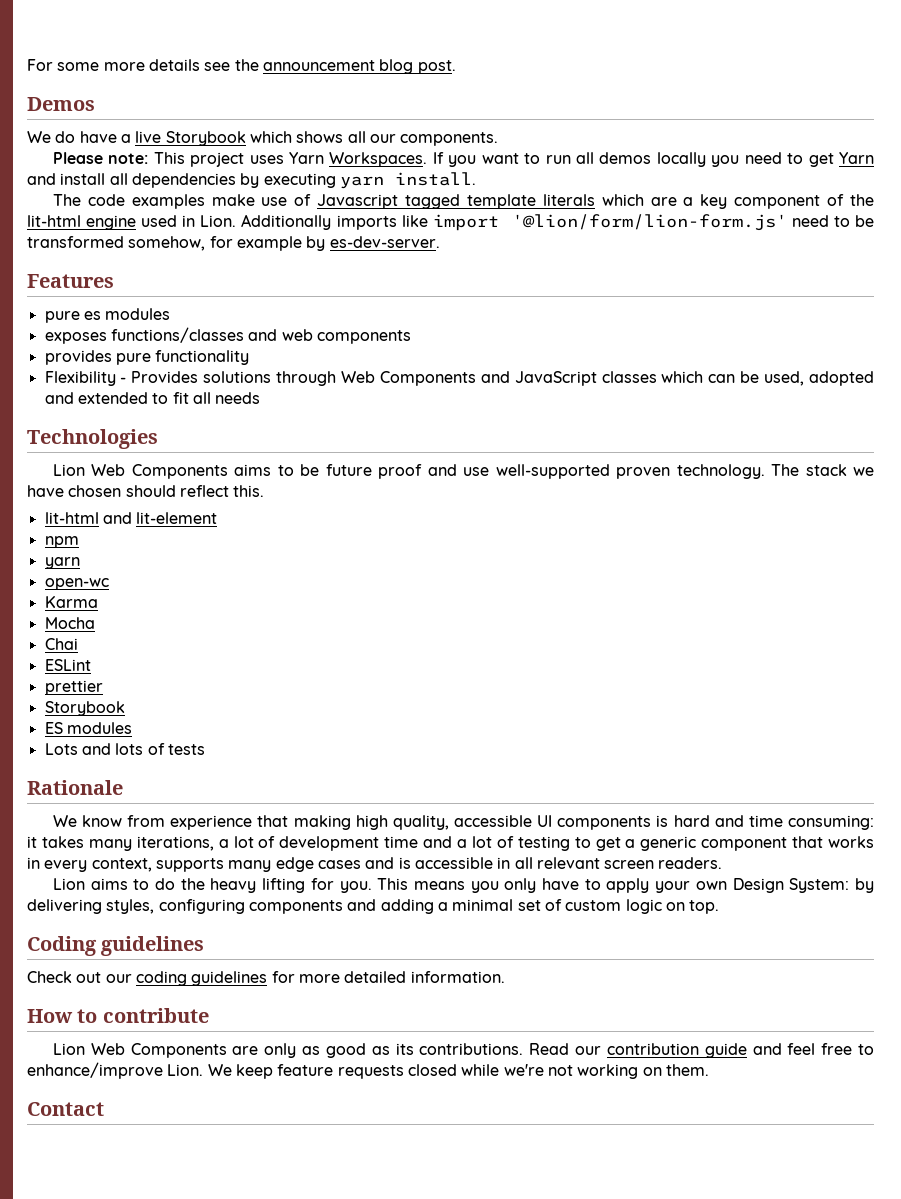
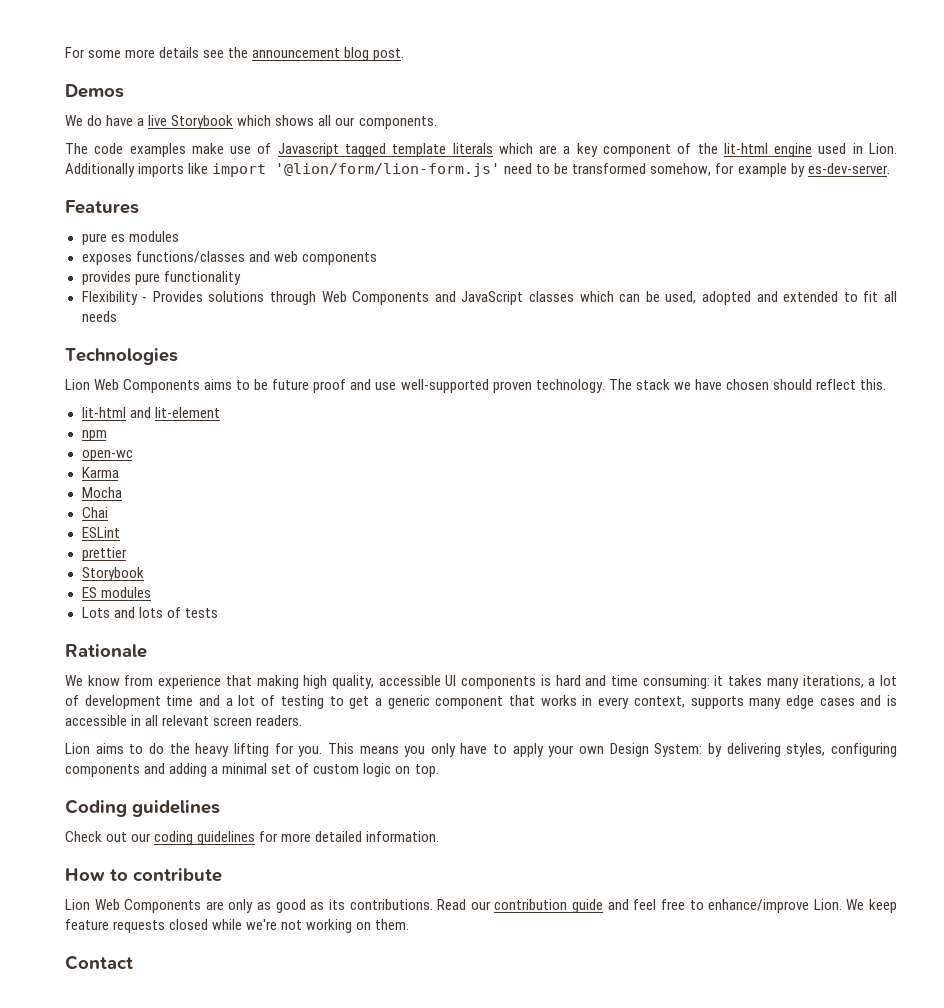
[52,152,874,167] [27,172,476,189] // Please note: This project uses Yarn Workspaces. If you want to run all demos locally you need to get Yarn and install all dependencies by executing yarn install. -> (437, 122) none
[44,557,80,569] // yarn -> (107, 435) none

